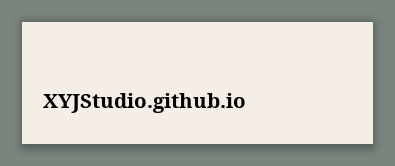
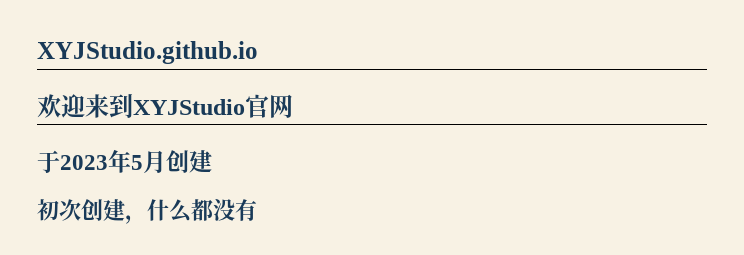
(246, 103) none -> [37,94,293,118] [37,149,212,174] [37,199,257,224] // 欢迎来到XYJStudio官网 // 于2023年5月创建 // 初次创建，什么都没有

